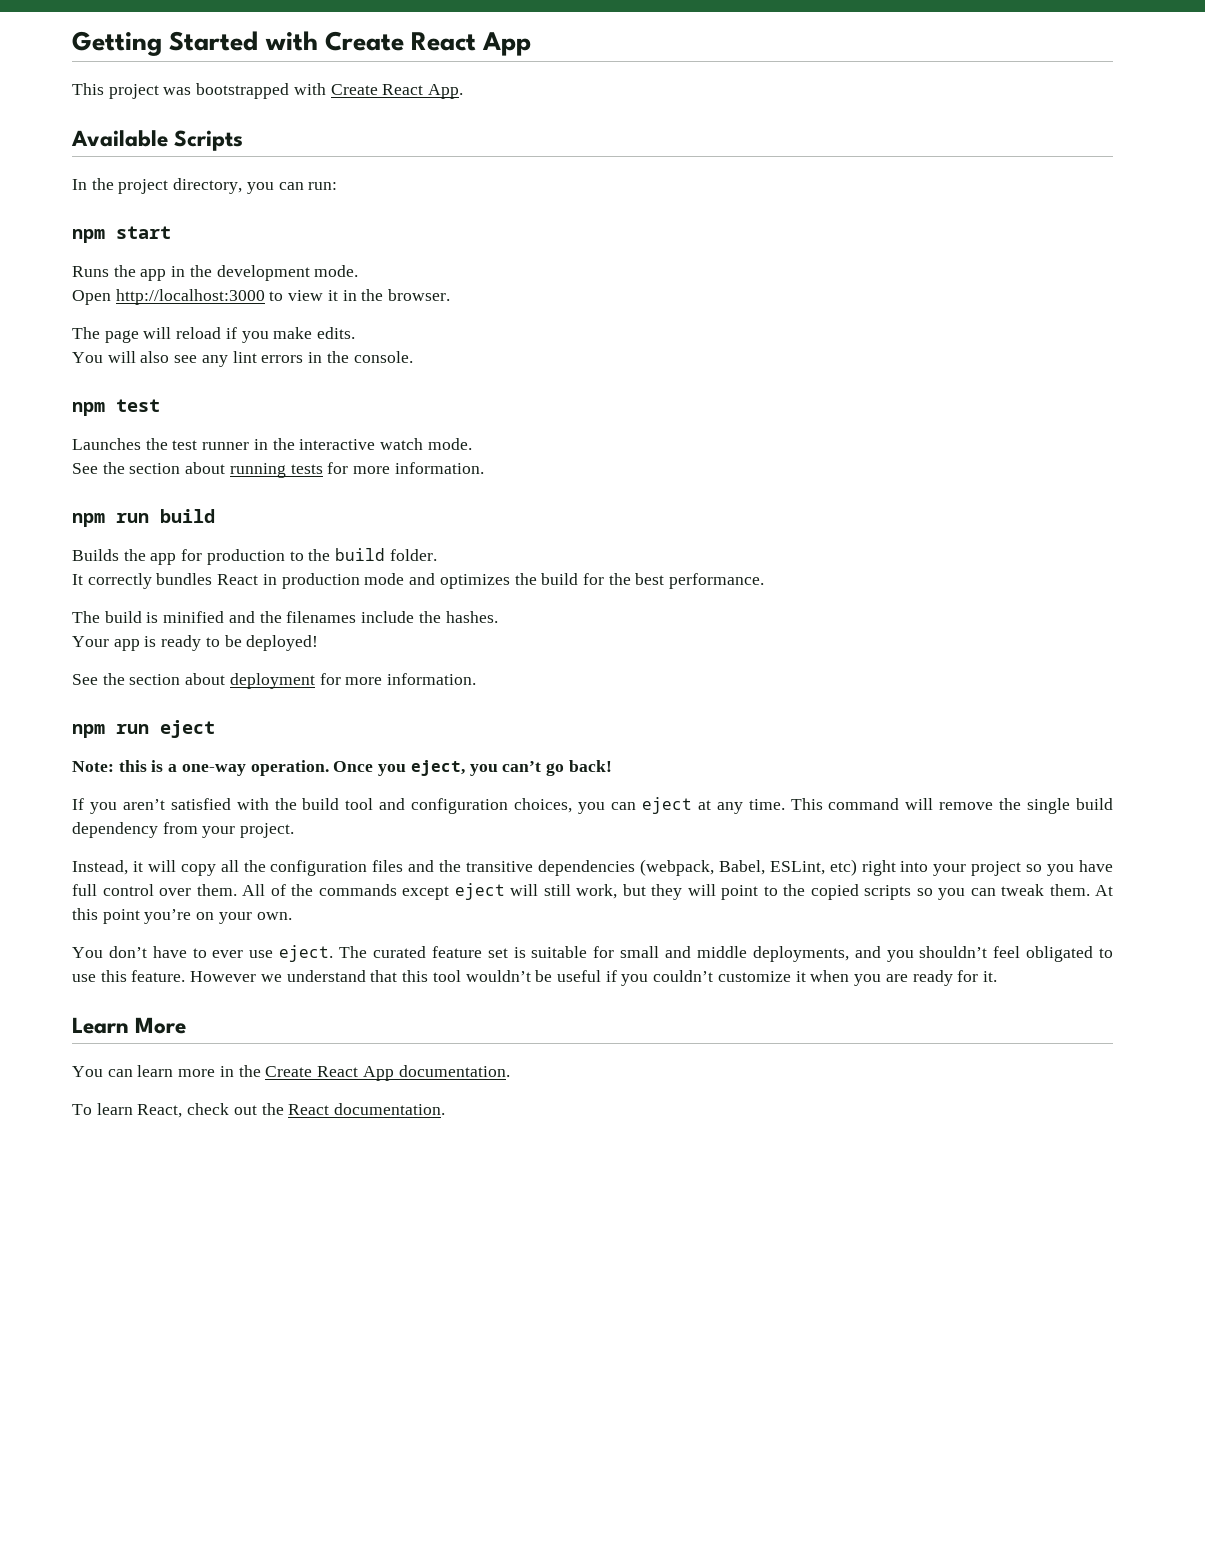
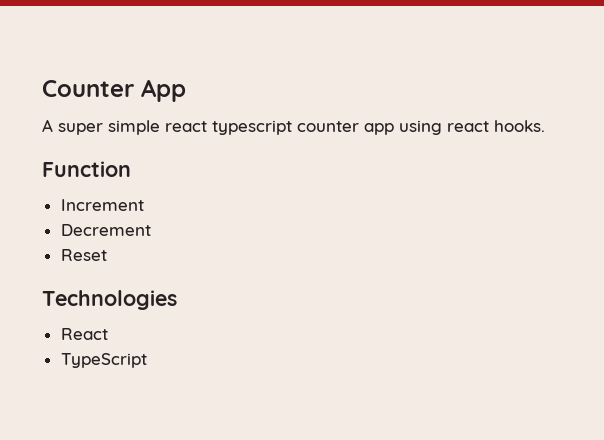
[72,31,532,56] [72,83,464,99] [71,130,244,151] [72,178,338,194] [72,226,171,243] [72,265,359,281] [72,289,451,305] [72,327,356,343] [72,351,413,367] [72,399,160,416] [72,438,472,450] [72,462,484,478] [72,509,215,527] [72,548,437,565] [72,573,765,589] [72,611,498,623] [72,635,319,651] [72,673,477,689] [72,720,215,738] [72,760,612,776] [72,797,1113,814] [72,822,295,838] [72,859,1113,876] [72,883,1113,900] [72,908,292,924] [72,945,1113,962] [72,970,997,986] [72,1017,187,1034] [72,1065,510,1081] [72,1103,446,1118] Getting Started with Create React App // This project was bootstrapped with Create React App. // Available Scripts // In the project directory, you can run: // npm start // Runs the app in the development mode. // Open http://localhost:3000 to view it in the browser. // The page will reload if you make edits. // You will also see any lint errors in the console. // npm test // Launches the test runner in the interactive watch mode. // See the section about running tests for more information. // npm run build // Builds the app for production to the build folder. // It correctly bundles React in production mode and optimizes the build for the best performance. // The build is minified and the filenames include the hashes. // Your app is ready to be deployed! // See the section about deployment for more information. // npm run eject // Note: this is a one-way operation. Once you eject, you can’t go back! // If you aren’t satisfied with the build tool and configuration choices, you can eject at any time. This command will remove the single build dependency from your project. // Instead, it will copy all the configuration files and the transitive dependencies (webpack, Babel, ESLint, etc) right into your project so you have full control over them. All of the commands except eject will still work, but they will point to the copied scripts so you can tweak them. At this point you’re on your own. // You don’t have to ever use eject. The curated feature set is suitable for small and middle deployments, and you shouldn’t feel obligated to use this feature. However we understand that this tool wouldn’t be useful if you couldn’t customize it when you are ready for it. // Learn More // You can learn more in the Create React App documentation. // To learn React, check out the React documentation. -> [42,79,186,102] [42,119,545,135] [42,161,131,177] [60,199,144,211] [60,224,151,236] [60,249,107,261] [42,290,177,310] [60,328,108,340] [60,353,147,368] Counter App // A super simple react typescript counter app using react hooks. // Function // Increment // Decrement // Reset // Technologies // React // TypeScript

